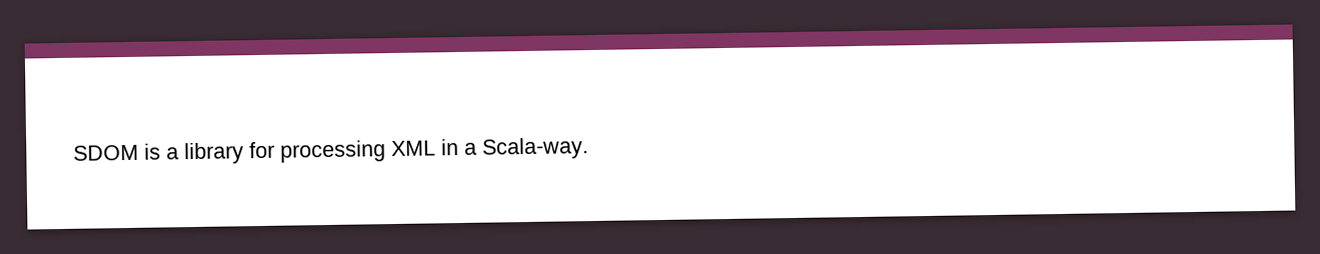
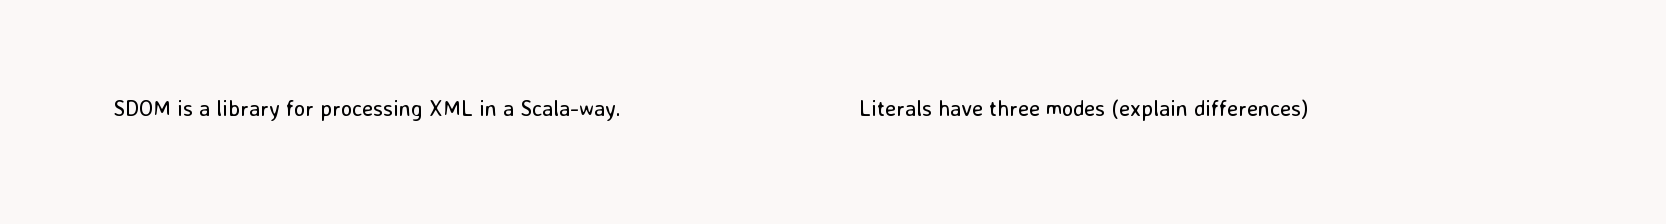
(589, 148) none -> [859,99,1308,121] // Literals have three modes (explain differences)

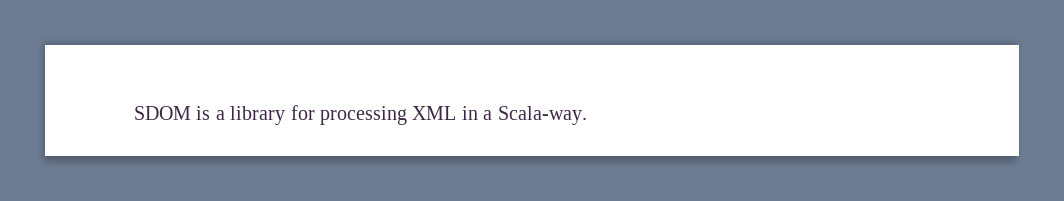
[859,99,1308,121] // Literals have three modes (explain differences) -> (587, 115) none

